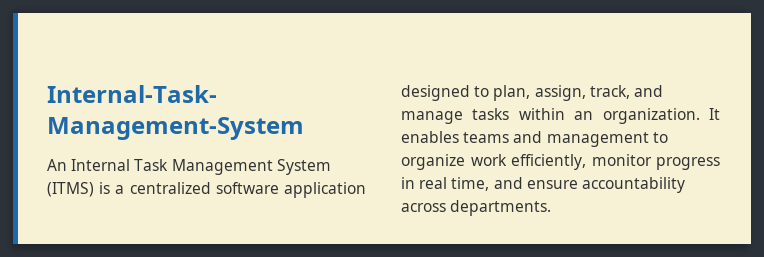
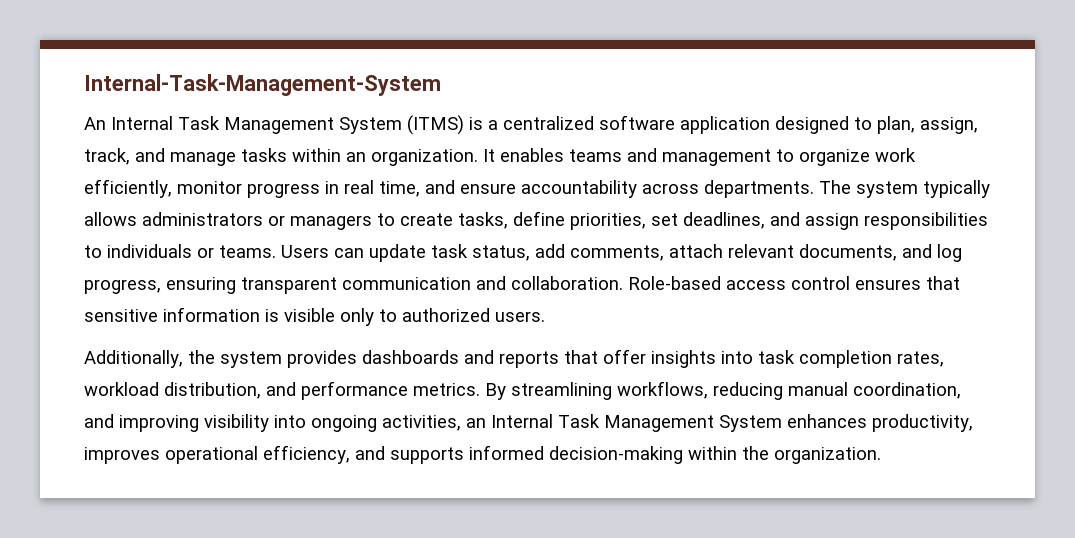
(552, 208) none -> [819,180,990,198] [84,211,988,230] [84,244,962,262] [84,276,960,294] [84,307,545,326] [84,349,944,368] [84,381,961,400] [84,414,973,432] [84,445,881,464] The system typically allows administrators or managers to create tasks, define priorities, set deadlines, and assign responsibilities to individuals or teams. Users can update task status, add comments, attach relevant documents, and log progress, ensuring transparent communication and collaboration. Role-based access control ensures that sensitive information is visible only to authorized users. // Additionally, the system provides dashboards and reports that offer insights into task completion rates, workload distribution, and performance metrics. By streamlining workflows, reducing manual coordination, and improving visibility into ongoing activities, an Internal Task Management System enhances productivity, improves operational efficiency, and supports informed decision-making within the organization.

